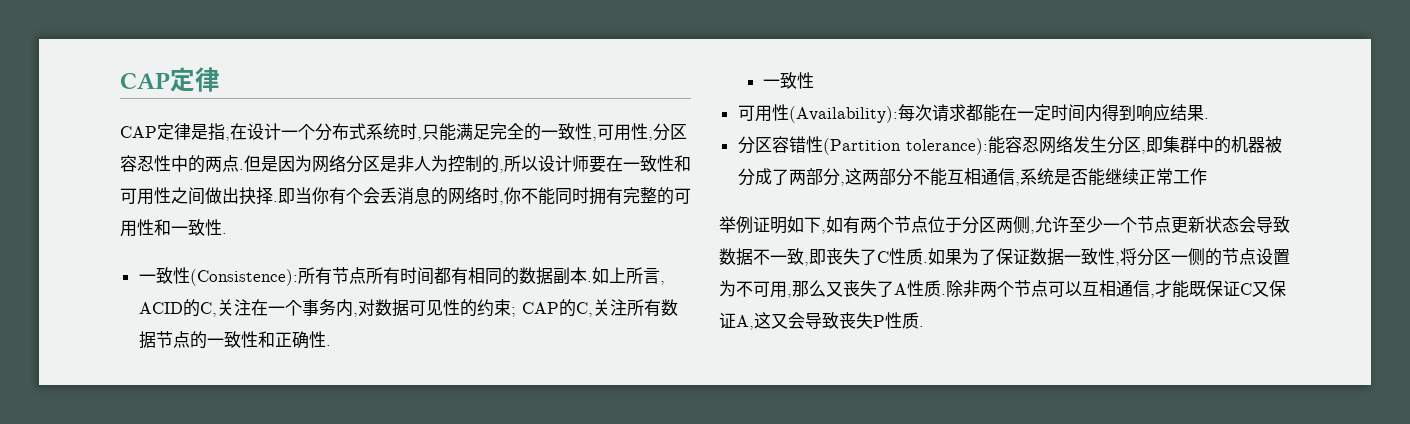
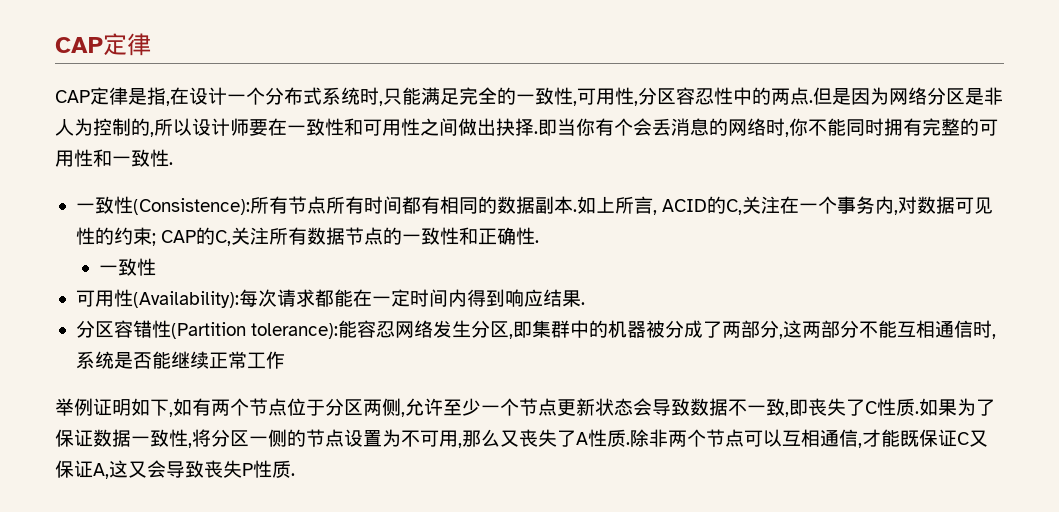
(1015, 176) none -> [973,320,993,338] 时

